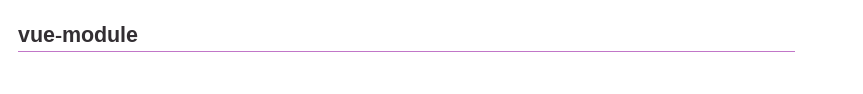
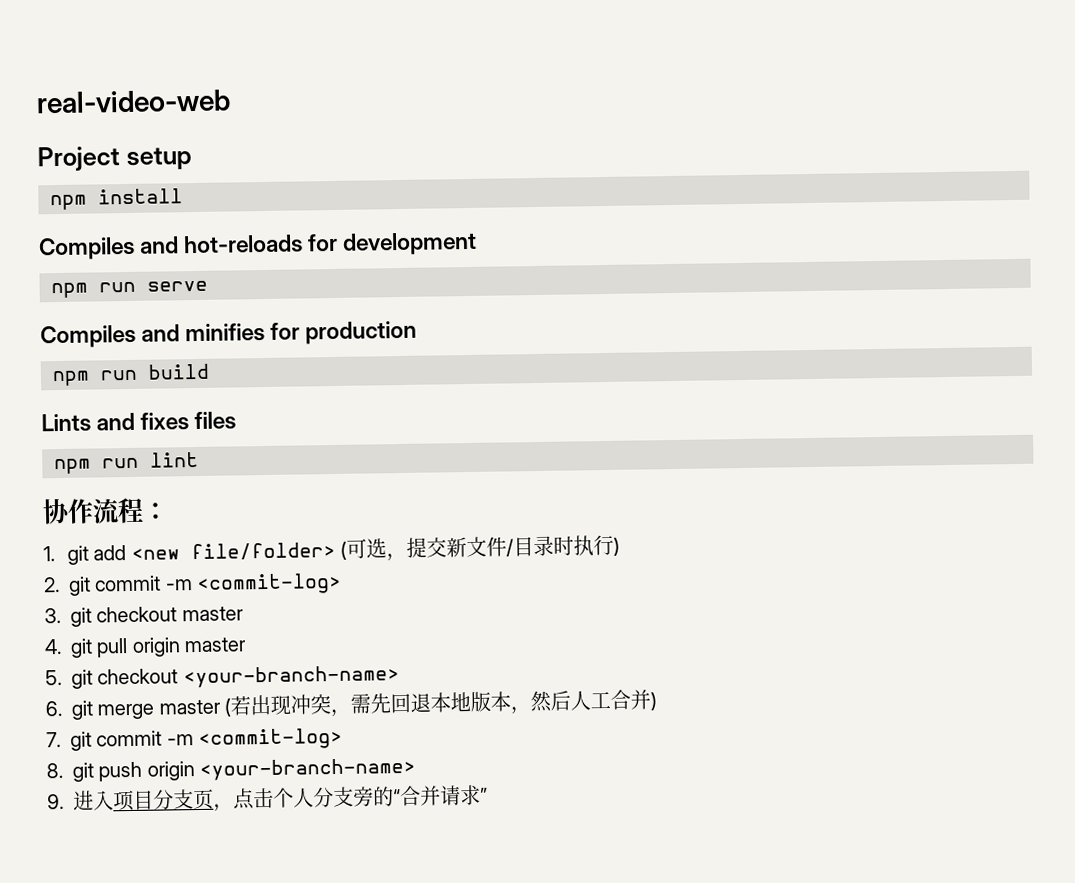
[18,26,138,42] vue-module -> [36,89,231,114] [37,146,192,172] [50,188,183,211] [38,231,478,261] [51,280,208,299] [40,320,418,349] [52,363,210,387] [41,411,237,433] [54,451,199,475] [42,497,169,525] [43,534,620,565] [43,572,343,596] [44,606,244,627] [44,637,248,658] [45,665,400,689] [45,689,658,720] [46,727,344,751] [46,757,417,782] [47,784,488,812] real-video-web // Project setup // npm install // Compiles and hot-reloads for development // npm run serve // Compiles and minifies for production // npm run build // Lints and fixes files // npm run lint // 协作流程： // 1. git add <new file/folder> (可选，提交新文件/目录时执行) // 2. git commit -m <commit-log> // 3. git checkout master // 4. git pull origin master // 5. git checkout <your-branch-name> // 6. git merge master (若出现冲突，需先回退本地版本，然后人工合并) // 7. git commit -m <commit-log> // 8. git push origin <your-branch-name> // 9.进入项目分支页，点击个人分支旁的“合并请求”

